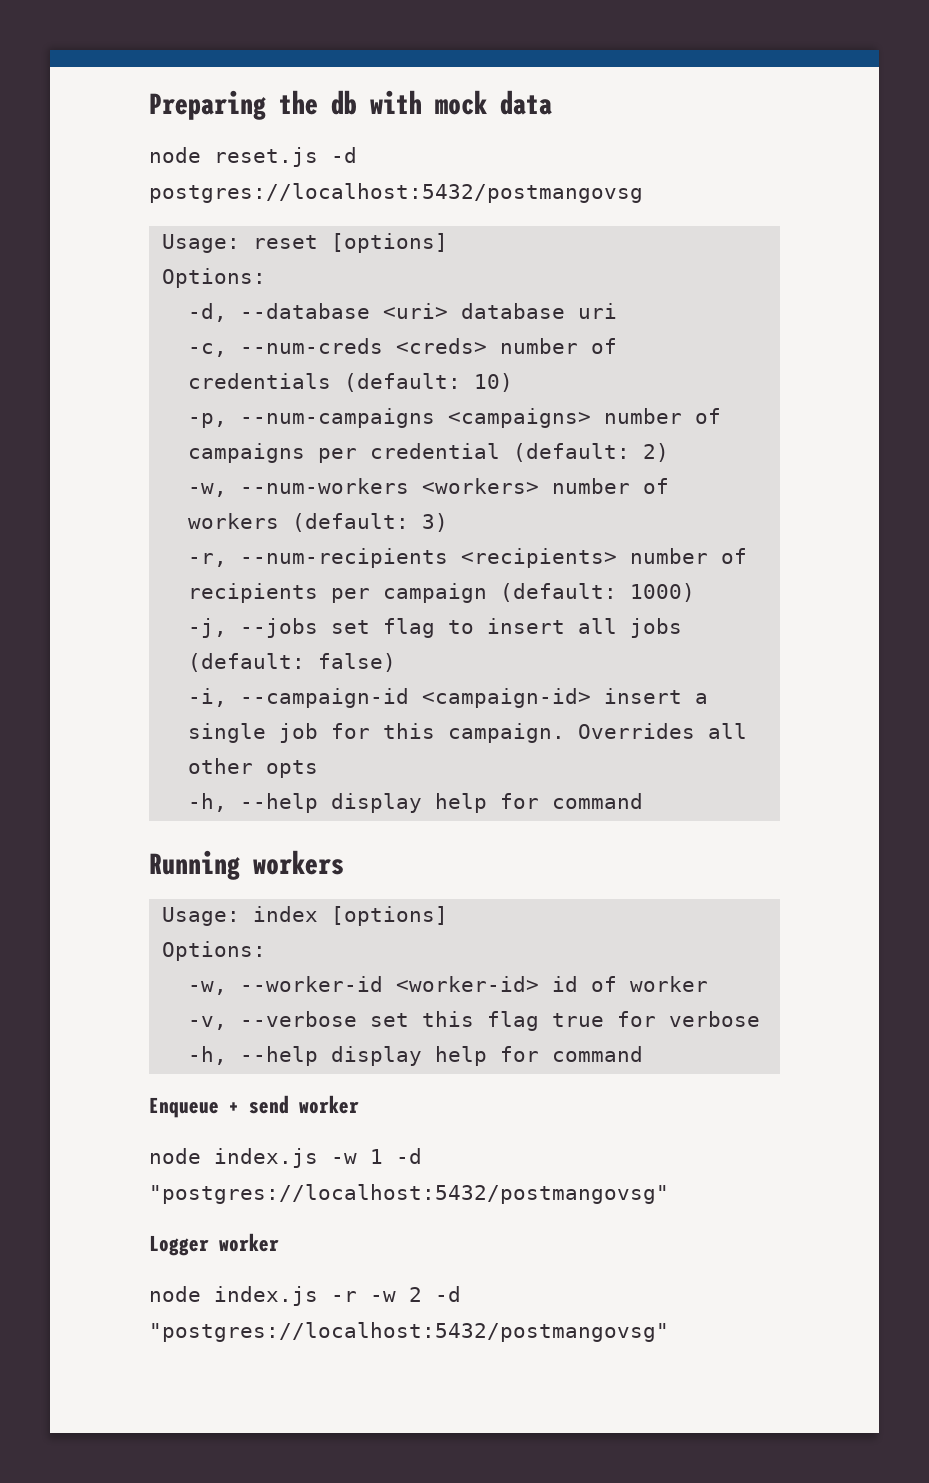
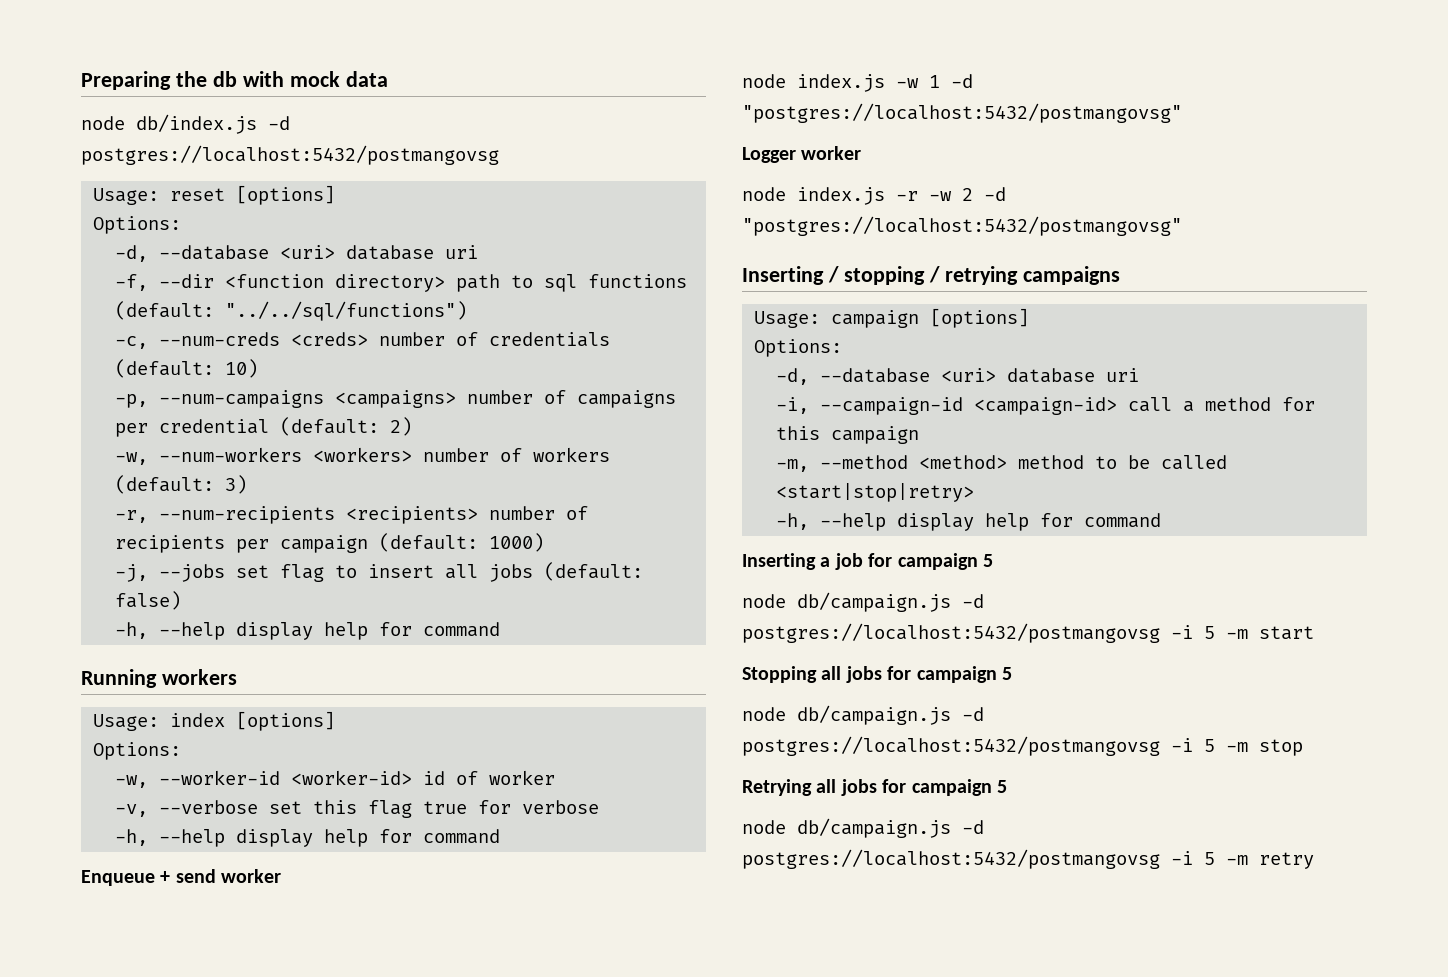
[214,147,318,167] reset.js -> [136,114,257,134] db/index.js
(617, 311) none -> [115,274,687,292] [115,301,467,321] // -f, --dir <function directory> path to sql functions (default: "../../sql/functions")
[187,688,708,708] [187,723,747,743] [187,758,318,778] // -i, --campaign-id <campaign-id> insert a single job for this campaign. Overrides all other opts -> (181, 600) none
(669, 1332) none -> [742,266,1120,285] [754,308,1029,328] [754,339,842,357] [776,368,1139,385] [776,397,1315,415] [776,426,919,444] [776,455,1227,472] [776,483,974,502] [776,513,1161,531] [742,553,993,570] [742,592,984,612] [742,623,1314,643] [742,666,1012,683] [742,705,984,725] [742,736,1303,756] [742,779,1007,796] [742,818,984,838] [742,849,1314,869] // Inserting / stopping / retrying campaigns // Usage: campaign [options] // Options: // -d, --database <uri> database uri // -i, --campaign-id <campaign-id> call a method for this campaign // -m, --method <method> method to be called <start|stop|retry> // -h, --help display help for command // Inserting a job for campaign 5 // node db/campaign.js -d postgres://localhost:5432/postmangovsg -i 5 -m start // Stopping all jobs for campaign 5 // node db/campaign.js -d postgres://localhost:5432/postmangovsg -i 5 -m stop // Retrying all jobs for campaign 5 // node db/campaign.js -d postgres://localhost:5432/postmangovsg -i 5 -m retry

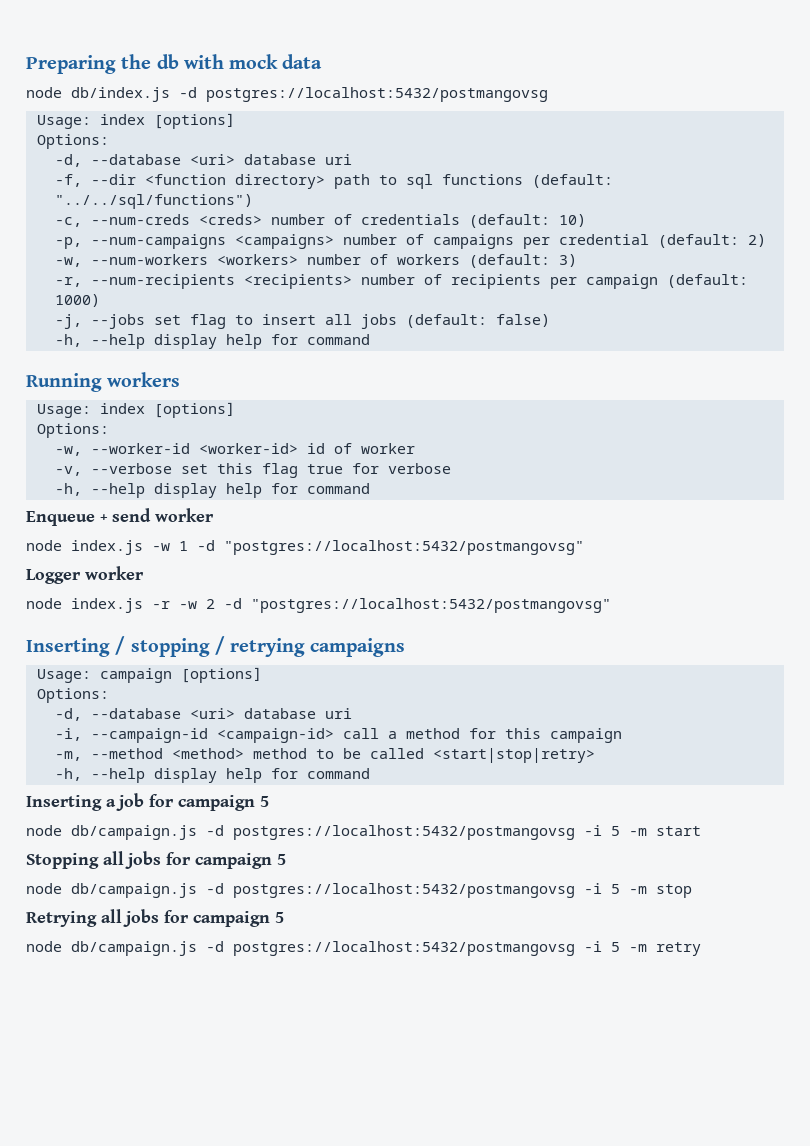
[170,188,225,201] reset -> [99,114,145,125] index

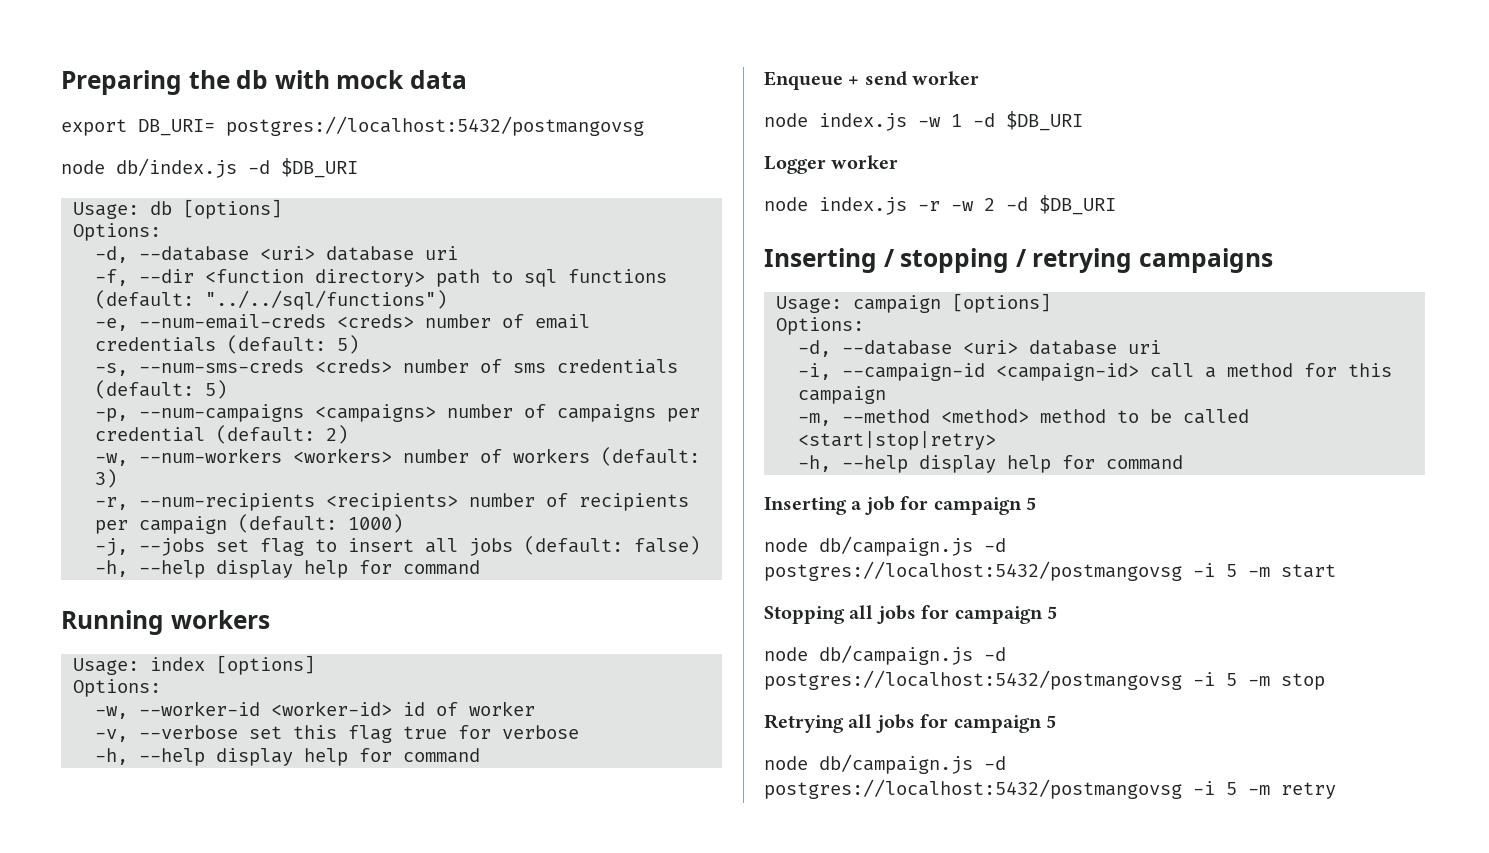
(323, 61) none -> [61,116,644,136] // export DB_URI= postgres://localhost:5432/postmangovsg
[206,87,548,102] [36,114,145,129] postgres://localhost:5432/postmangovsg // Usage: index -> [281,158,358,178] [73,201,172,219] $DB_URI // Usage: db
[54,214,586,228] -c, --num-creds <creds> number of credentials (default: 10) -> [95,314,590,331] [95,335,359,354] [95,359,678,376] [95,380,227,399] -e, --num-email-creds <creds> number of email credentials (default: 5) // -s, --num-sms-creds <creds> number of sms credentials (default: 5)
[224,540,584,555] "postgres://localhost:5432/postmangovsg" -> [1006,111,1083,131] $DB_URI
[251,598,611,613] "postgres://localhost:5432/postmangovsg" -> [1039,195,1116,215] $DB_URI

